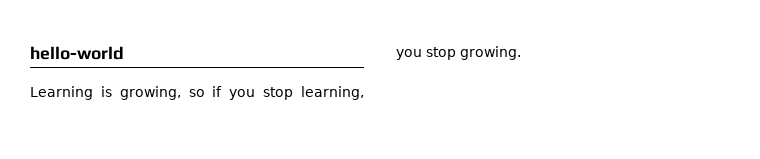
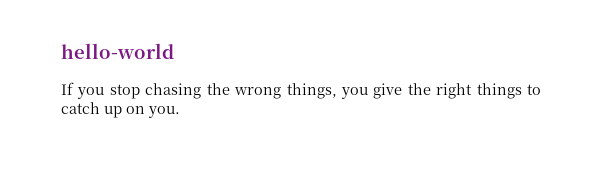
[30,86,364,100] [396,46,521,60] Learning is growing, so if you stop learning, you stop growing. -> [61,82,542,99] [61,102,180,118] If you stop chasing the wrong things, you give the right things to catch up on you.

